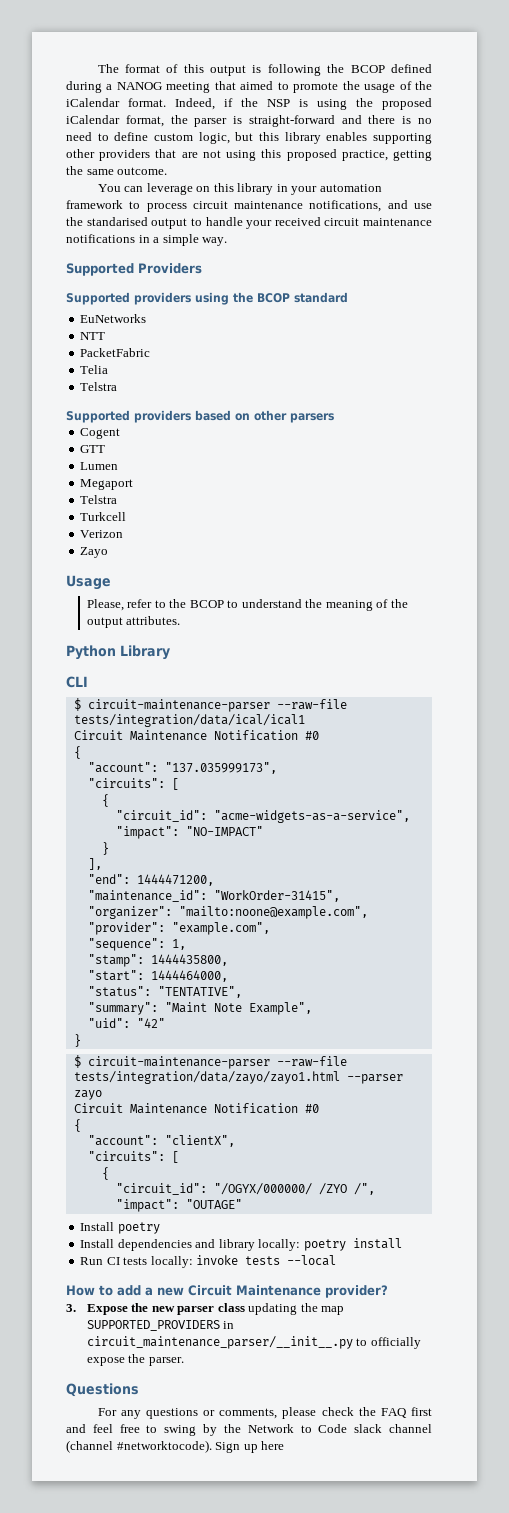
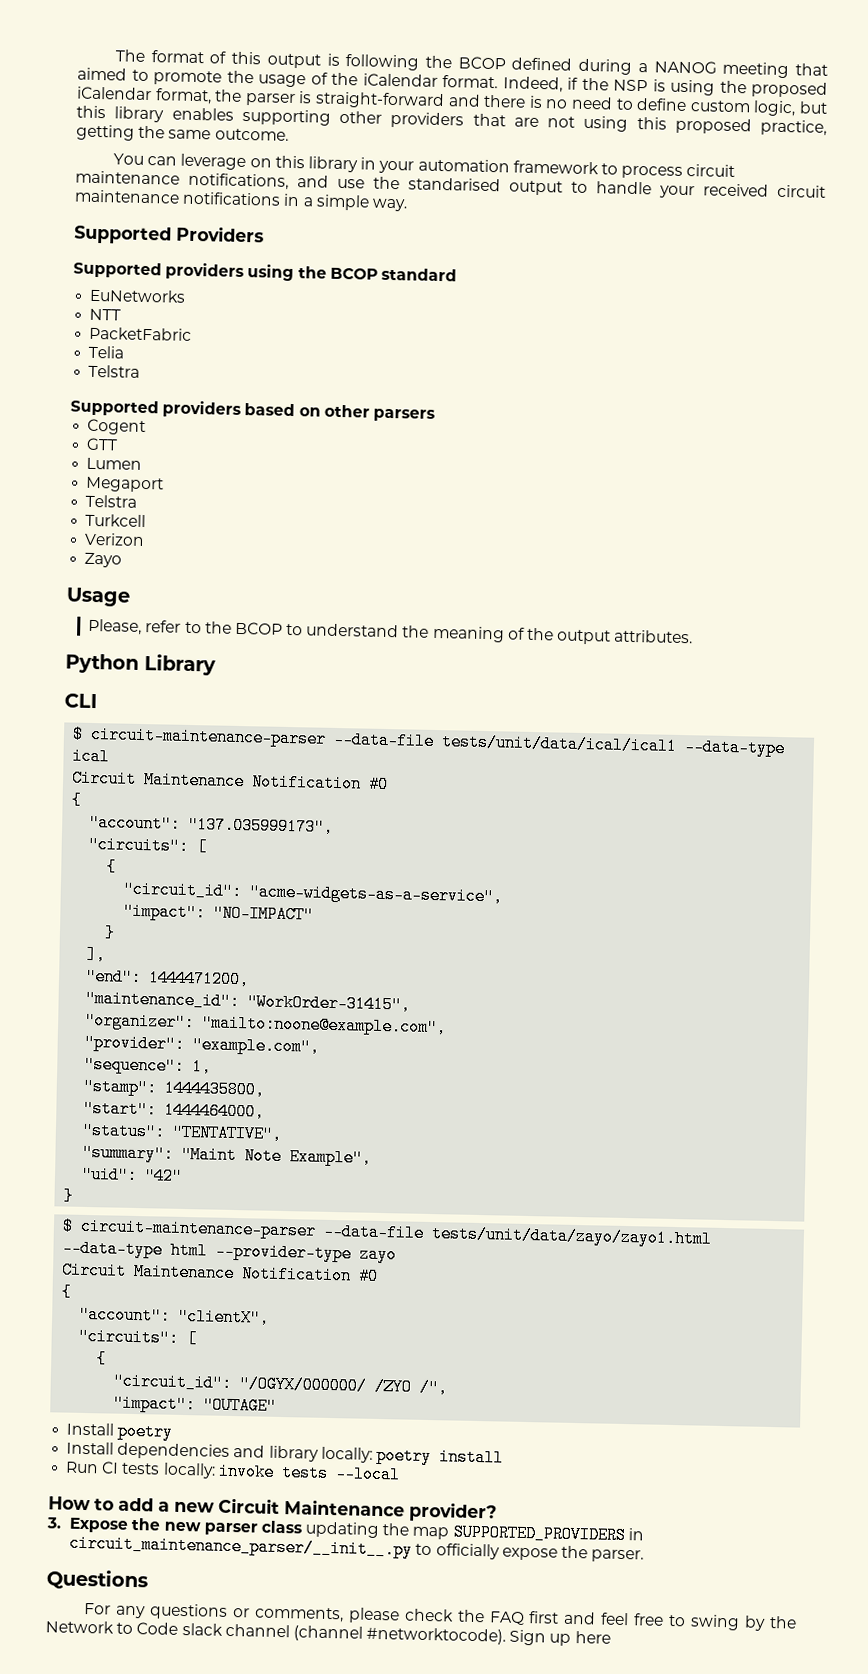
[276,699,347,710] [73,714,305,727] --raw-file tests/integration/data/ical/ical1 -> [333,730,787,758] [72,747,111,766] --data-file tests/unit/data/ical/ical1 --data-type ical
[276,1056,347,1067] [73,1071,403,1084] --raw-file tests/integration/data/zayo/zayo1.html --parser -> [323,1222,714,1248] [62,1239,353,1263] --data-file tests/unit/data/zayo/zayo1.html --data-type html --provider-type

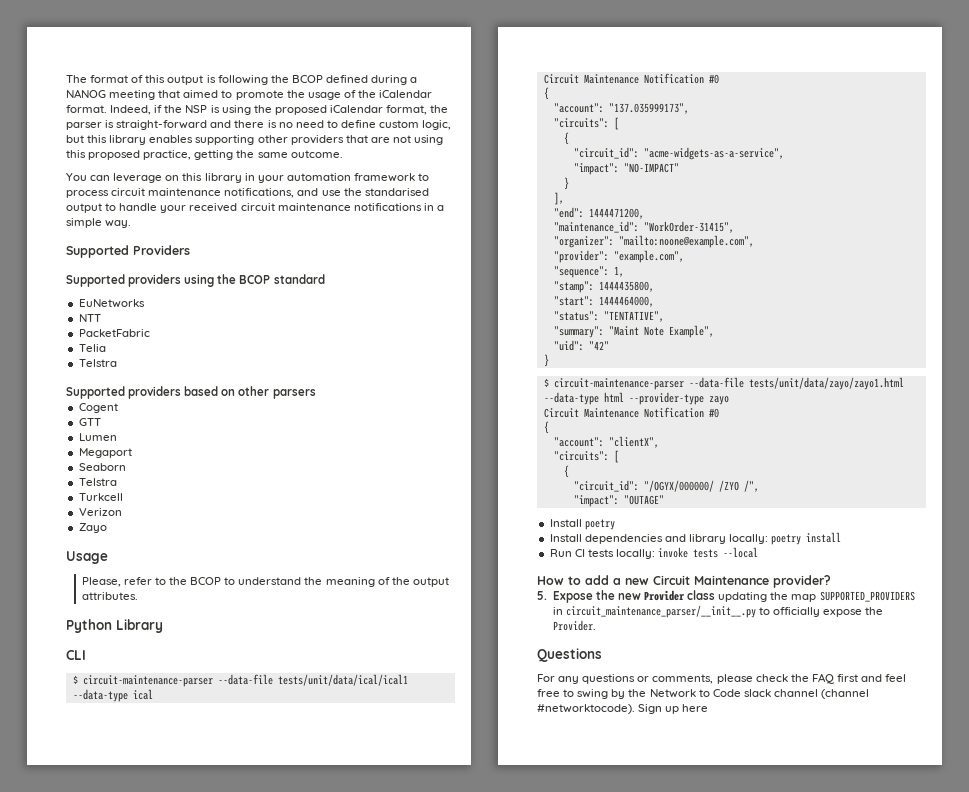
(165, 484) none -> [78,463,126,471] // Seaborn
[46,1517,62,1529] 3. -> [537,591,547,600] 5.
[203,1522,258,1536] parser -> [644,590,686,601] Provider
[591,1549,645,1563] parser. -> [552,620,596,631] Provider.

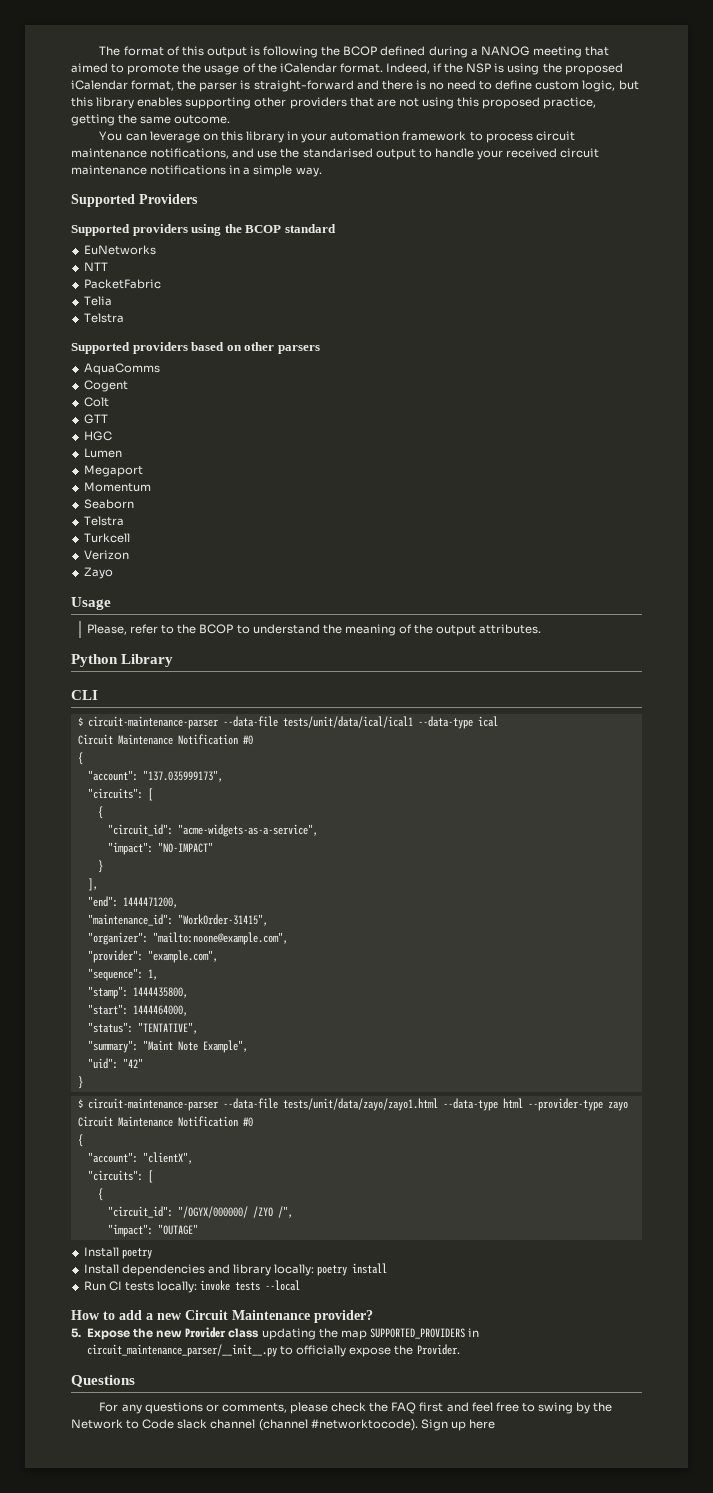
(316, 394) none -> [83,363,160,375] // AquaComms
(118, 408) none -> [83,397,109,407] // Colt
(101, 422) none -> [83,431,112,441] // HGC
(132, 453) none -> [83,482,151,492] // Momentum

